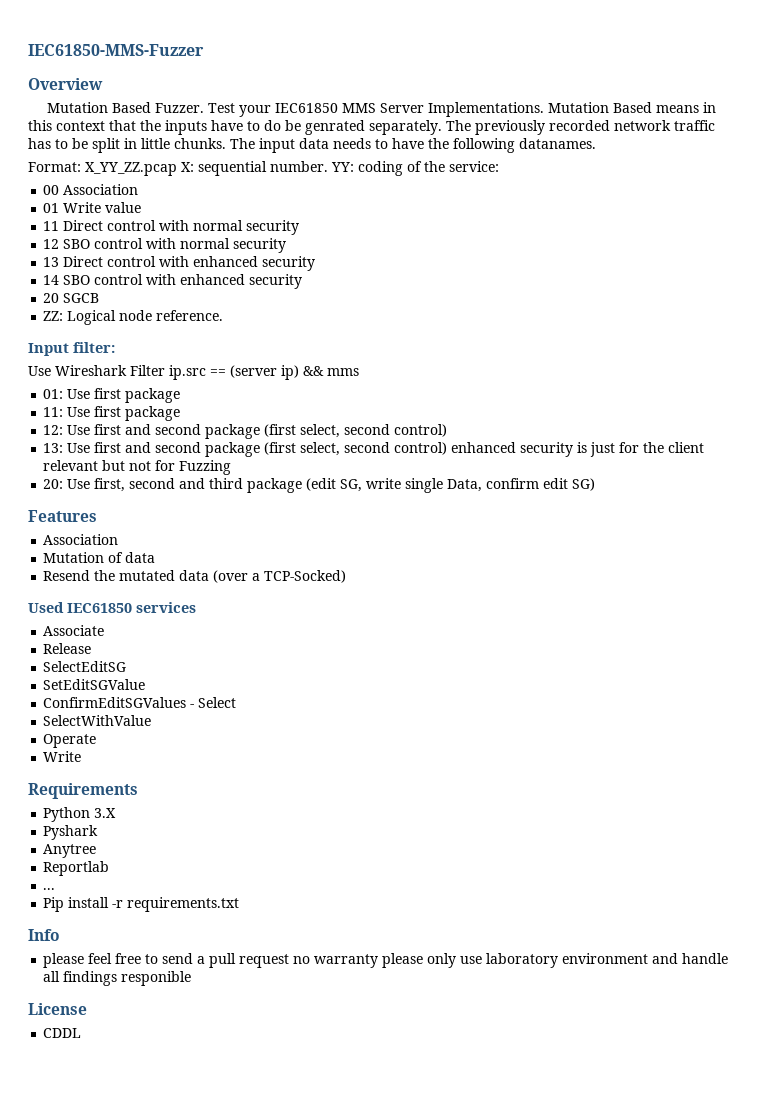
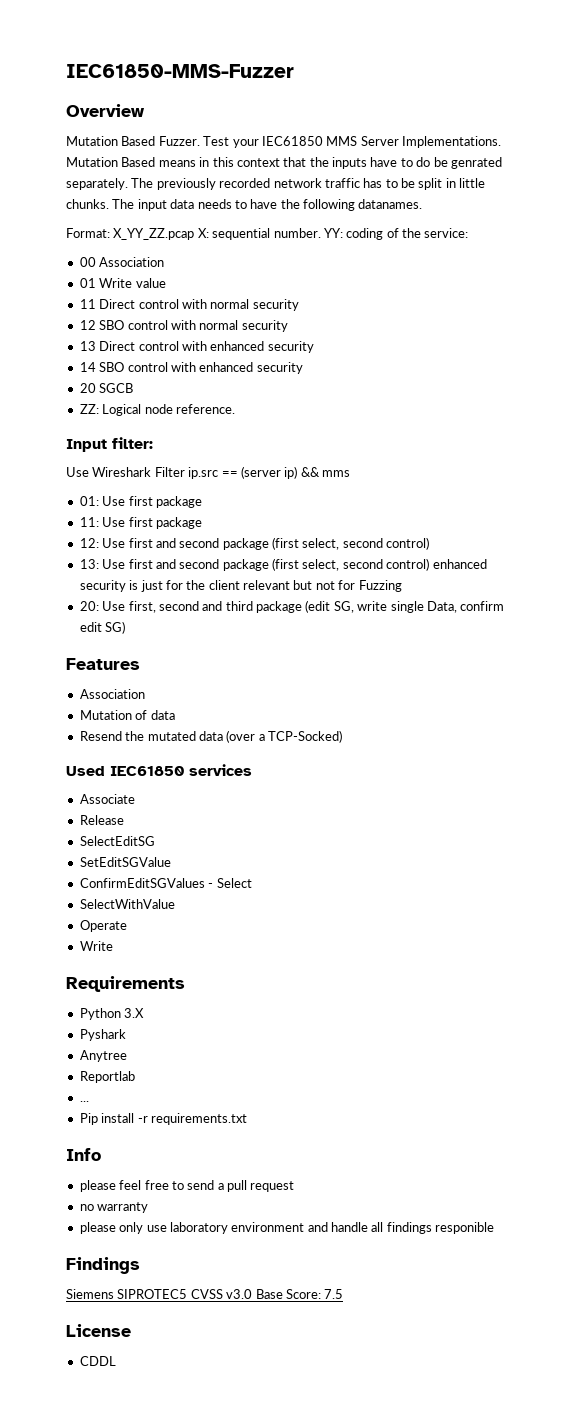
(290, 961) none -> (295, 1186) //
(379, 961) none -> (149, 1207) //
(192, 978) none -> [66,1257,140,1274] [66,1289,344,1299] // Findings // Siemens SIPROTEC5 CVSS v3.0 Base Score: 7.5

